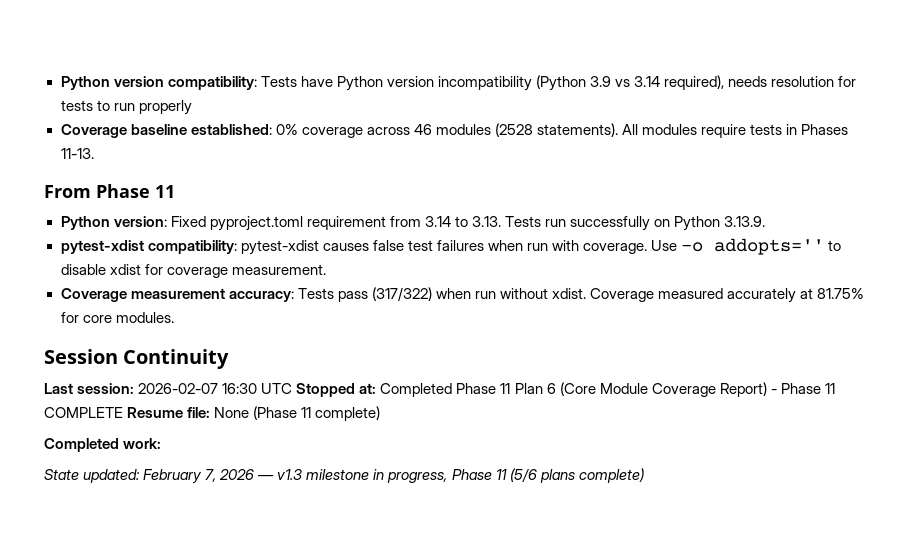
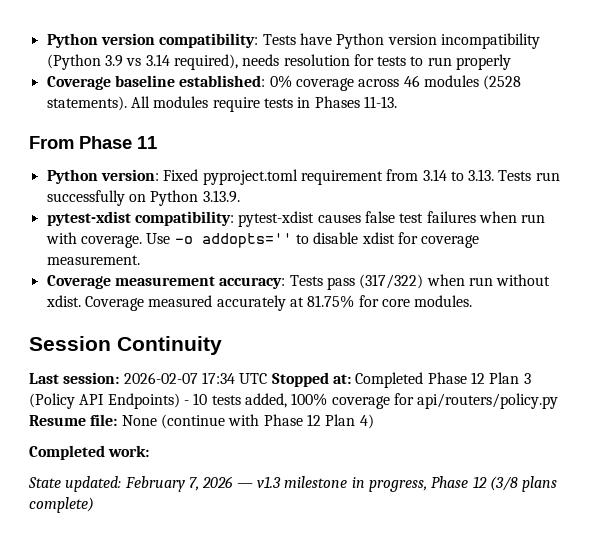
[222,383,258,394] 16:30 -> [201,372,235,384] 17:34
[500,382,835,397] [44,406,381,421] 11 Plan 6 (Core Module Coverage Report) - Phase 11 COMPLETE Resume file: None (Phase 11 complete) -> [470,372,531,384] [29,393,559,409] [29,414,374,429] 12 Plan 3 (Policy API Endpoints) - 10 tests added, 100% coverage for api/routers/policy.py Resume file: None (continue with Phase 12 Plan 4)
[495,468,537,482] 11 (5/6 -> [472,476,518,491] 12 (3/8

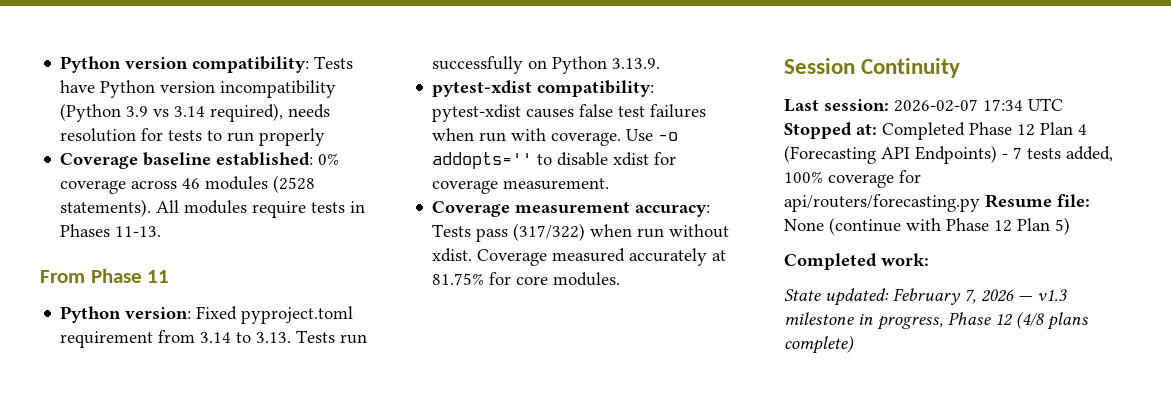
[523,373,531,384] [29,393,75,409] 3 (Policy -> [1078,124,1087,135] [784,145,876,164] 4 (Forecasting
[193,393,208,405] 10 -> [1013,147,1022,159] 7
[417,393,559,409] api/routers/policy.py -> [784,194,980,212] api/routers/forecasting.py
[359,414,374,429] 4) -> [1055,217,1070,235] 5)
[489,476,518,491] (3/8 -> [1016,311,1045,329] (4/8

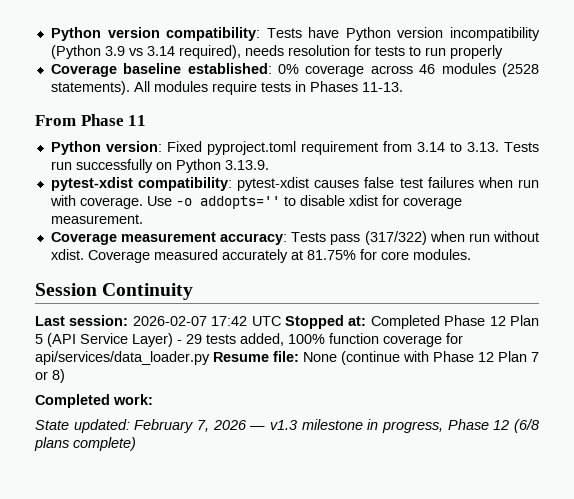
[983,99,1023,111] 17:34 -> [211,316,248,326] 17:42
[1078,124,1087,135] [784,145,1022,164] 4 (Forecasting API Endpoints) - 7 -> [35,333,202,347] 5 (API Service Layer) - 29
(823, 177) none -> [329,333,379,344] function
[784,194,980,212] api/routers/forecasting.py -> [35,351,210,365] api/services/data_loader.py
[1055,217,1070,235] 5) -> [531,352,539,362] [35,369,65,383] 7 or 8)
[1016,311,1045,329] (4/8 -> [514,419,539,433] (6/8

